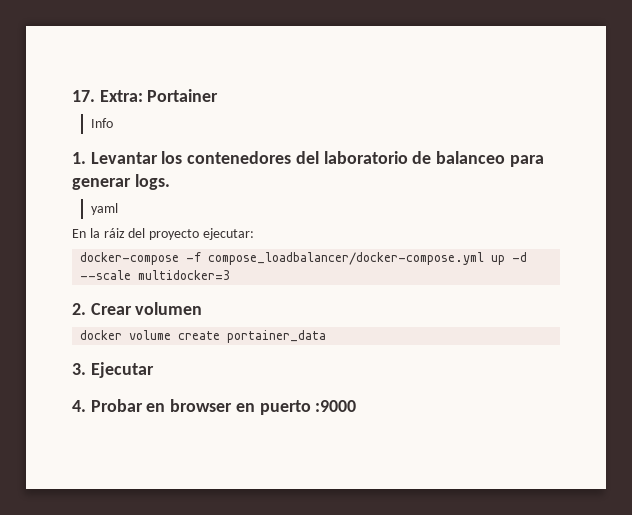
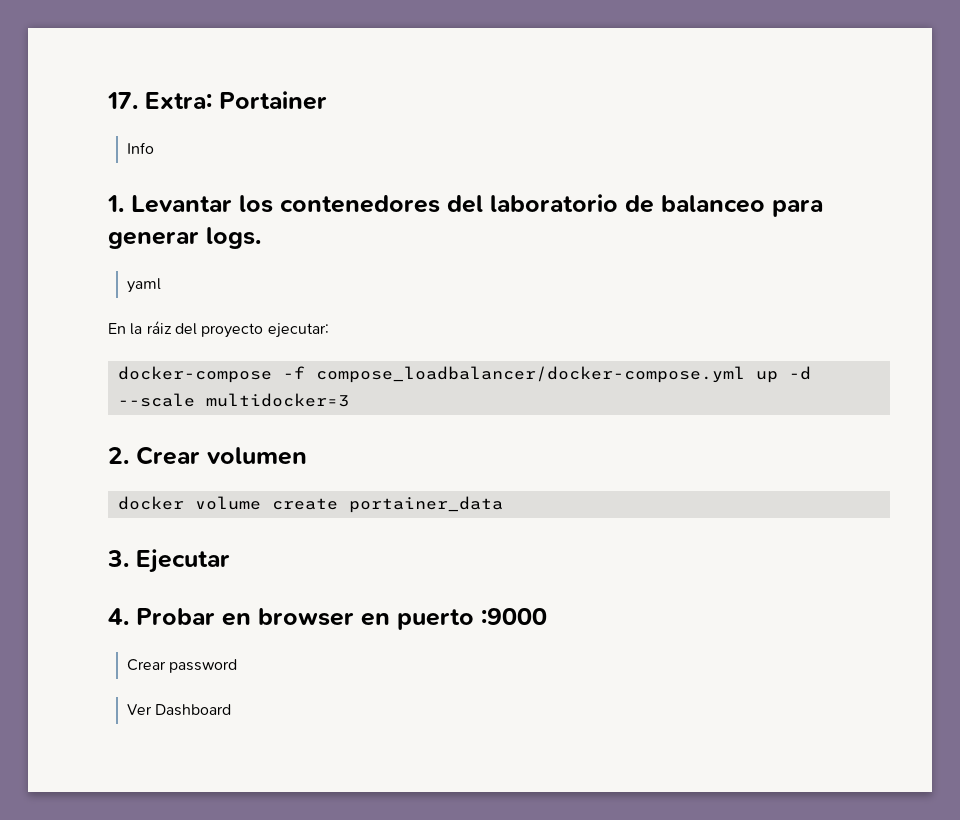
(357, 406) none -> [127,659,238,673] [127,704,232,716] // Crear password // Ver Dashboard

